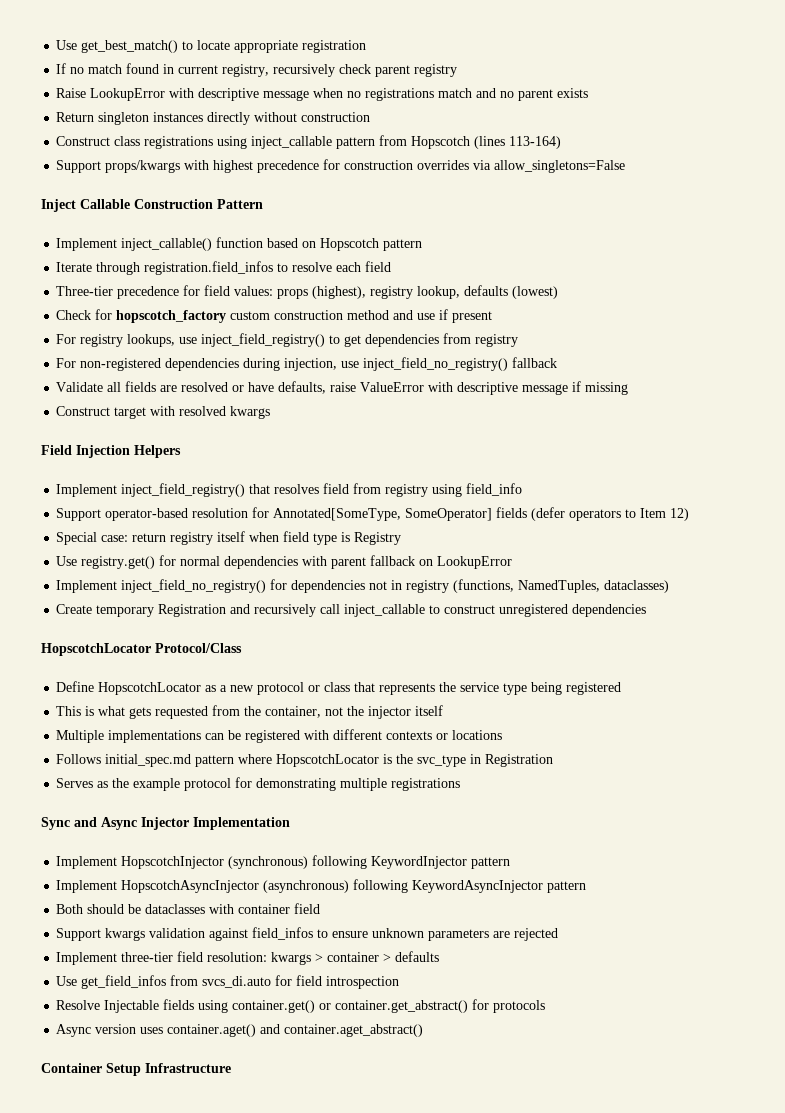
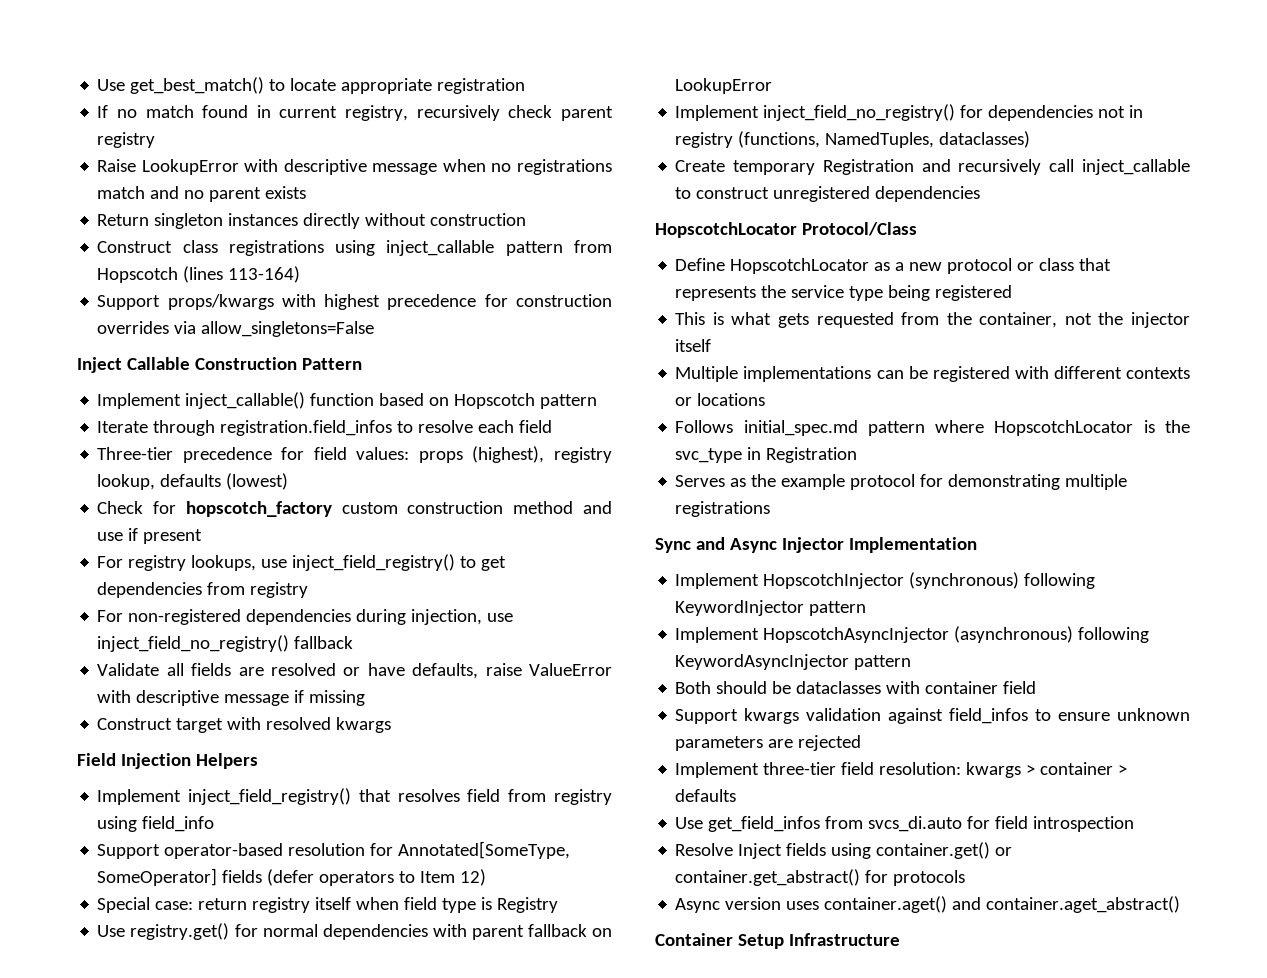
[104,1000,160,1013] Injectable -> [738,843,783,859] Inject

